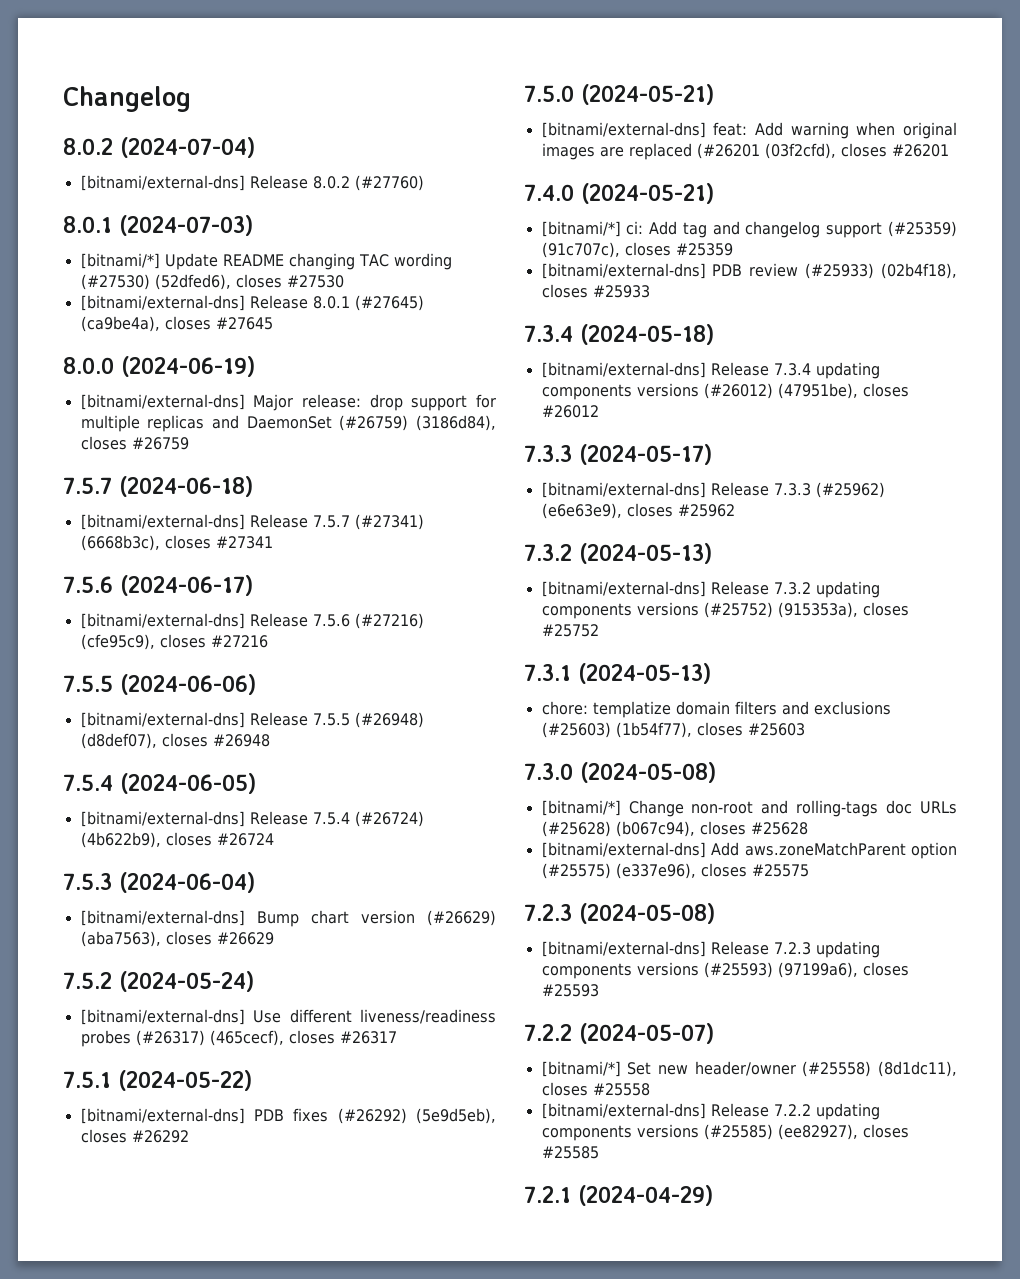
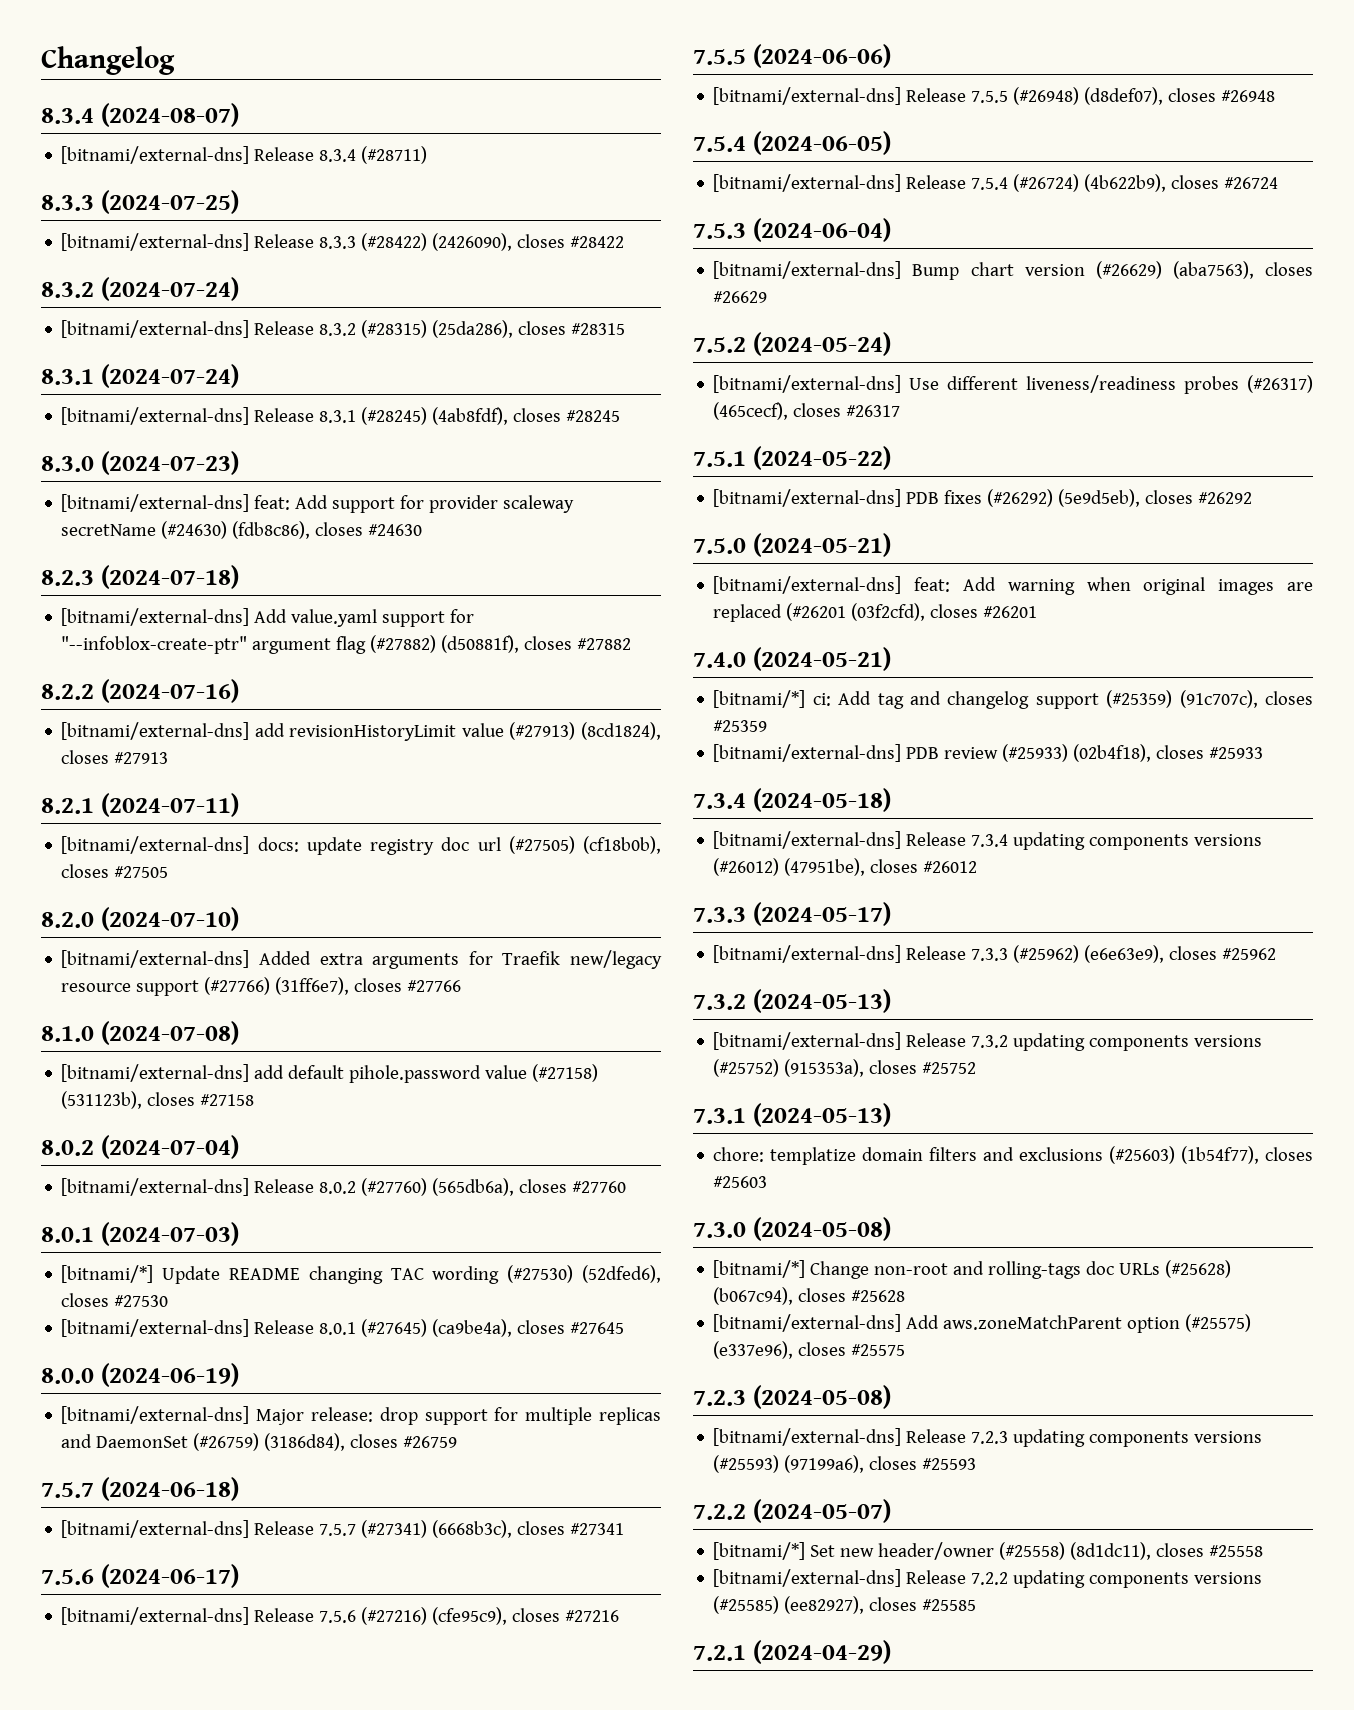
(191, 99) none -> [41,103,239,127] [61,146,428,164] [41,190,239,214] [61,233,625,251] [41,277,239,301] [61,320,626,338] [41,364,239,388] [61,407,621,425] [41,451,239,475] [61,494,575,513] [61,521,423,539] [41,565,239,589] [61,608,475,627] [61,635,632,654] [41,679,239,703] [61,722,661,741] [61,750,169,764] [41,793,239,817] [61,836,661,855] [61,864,169,878] [41,907,239,931] [61,950,662,969] [61,977,462,996] [41,1021,239,1045] [61,1064,599,1083] [61,1091,255,1109] // 8.3.4 (2024-08-07) // [bitnami/external-dns] Release 8.3.4 (#28711) // 8.3.3 (2024-07-25) // [bitnami/external-dns] Release 8.3.3 (#28422) (2426090), closes #28422 // 8.3.2 (2024-07-24) // [bitnami/external-dns] Release 8.3.2 (#28315) (25da286), closes #28315 // 8.3.1 (2024-07-24) // [bitnami/external-dns] Release 8.3.1 (#28245) (4ab8fdf), closes #28245 // 8.3.0 (2024-07-23) // [bitnami/external-dns] feat: Add support for provider scaleway secretName (#24630) (fdb8c86), closes #24630 // 8.2.3 (2024-07-18) // [bitnami/external-dns] Add value.yaml support for "--infoblox-create-ptr" argument flag (#27882) (d50881f), closes #27882 // 8.2.2 (2024-07-16) // [bitnami/external-dns] add revisionHistoryLimit value (#27913) (8cd1824), closes #27913 // 8.2.1 (2024-07-11) // [bitnami/external-dns] docs: update registry doc url (#27505) (cf18b0b), closes #27505 // 8.2.0 (2024-07-10) // [bitnami/external-dns] Added extra arguments for Traefik new/legacy resource support (#27766) (31ff6e7), closes #27766 // 8.1.0 (2024-07-08) // [bitnami/external-dns] add default pihole.password value (#27158) (531123b), closes #27158
(424, 183) none -> [432,1178,627,1196] (565db6a), closes #27760

